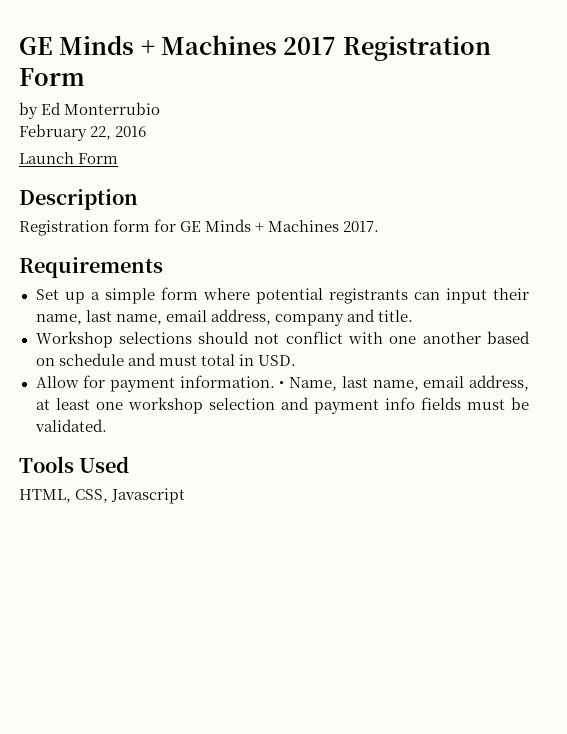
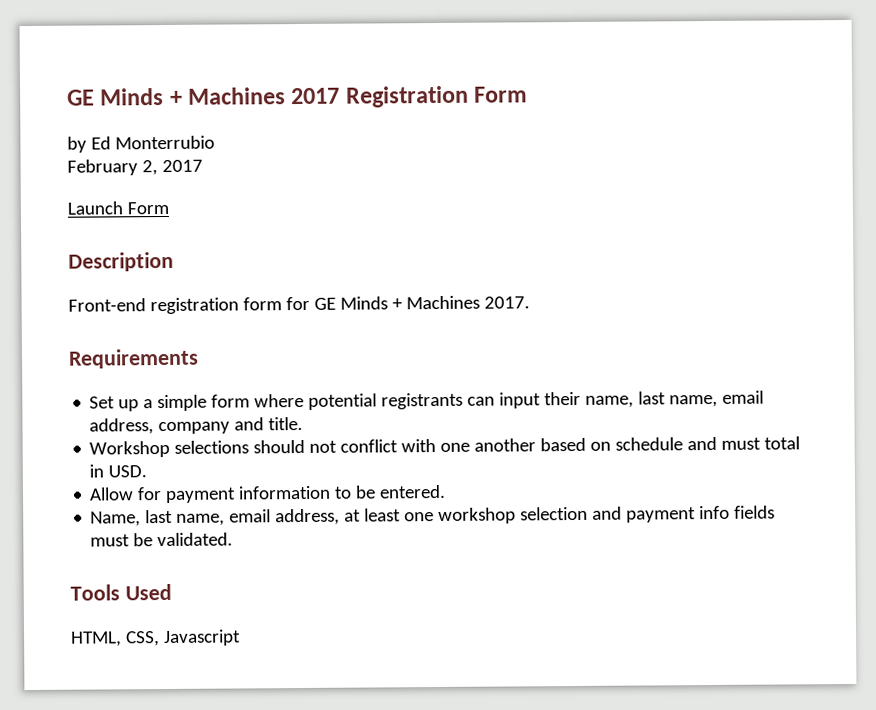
[90,126,147,140] 22, 2016 -> [141,159,203,176] 2, 2017
[19,220,109,236] Registration -> [68,297,239,315] Front-end registration
[179,375,285,388] information. • -> [238,484,447,500] information to be entered. //

